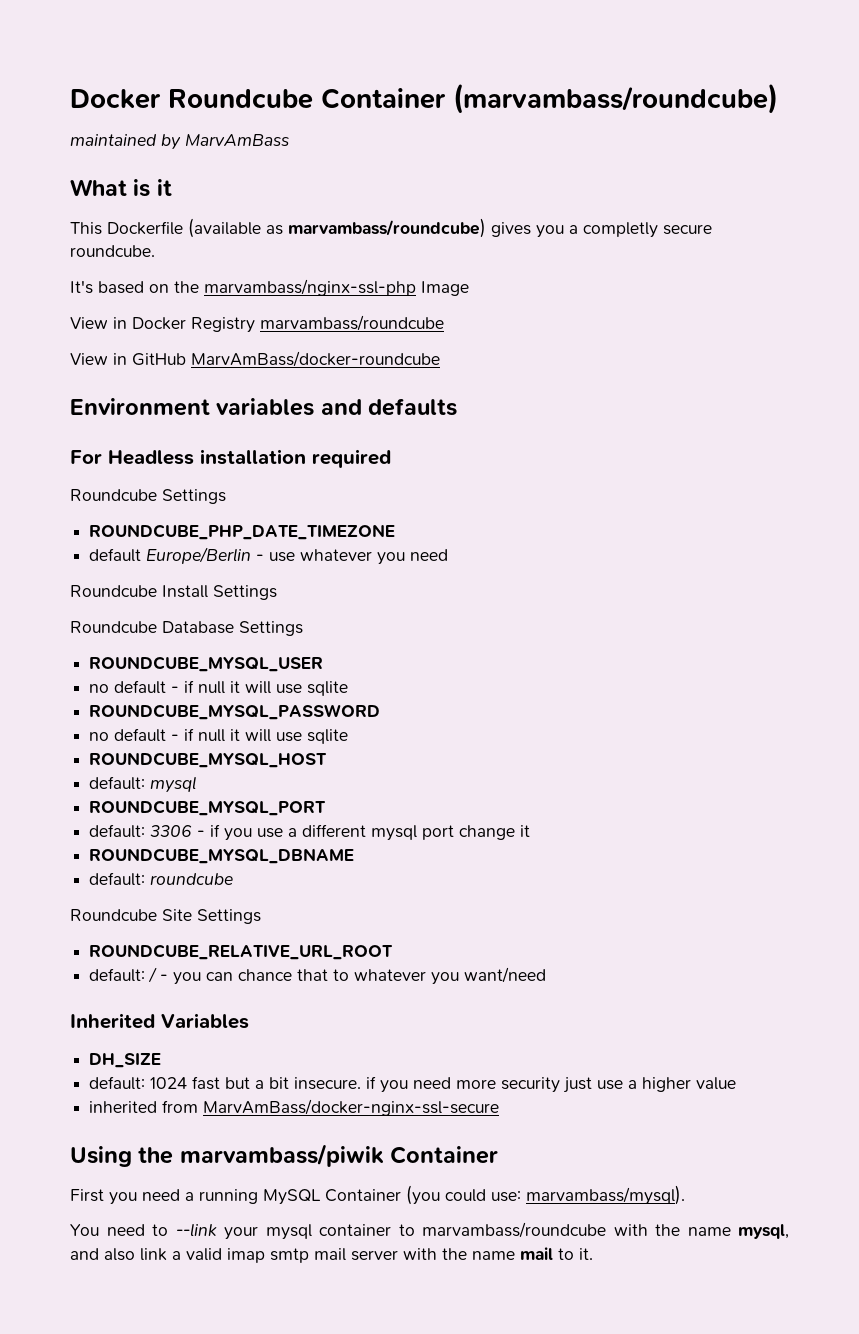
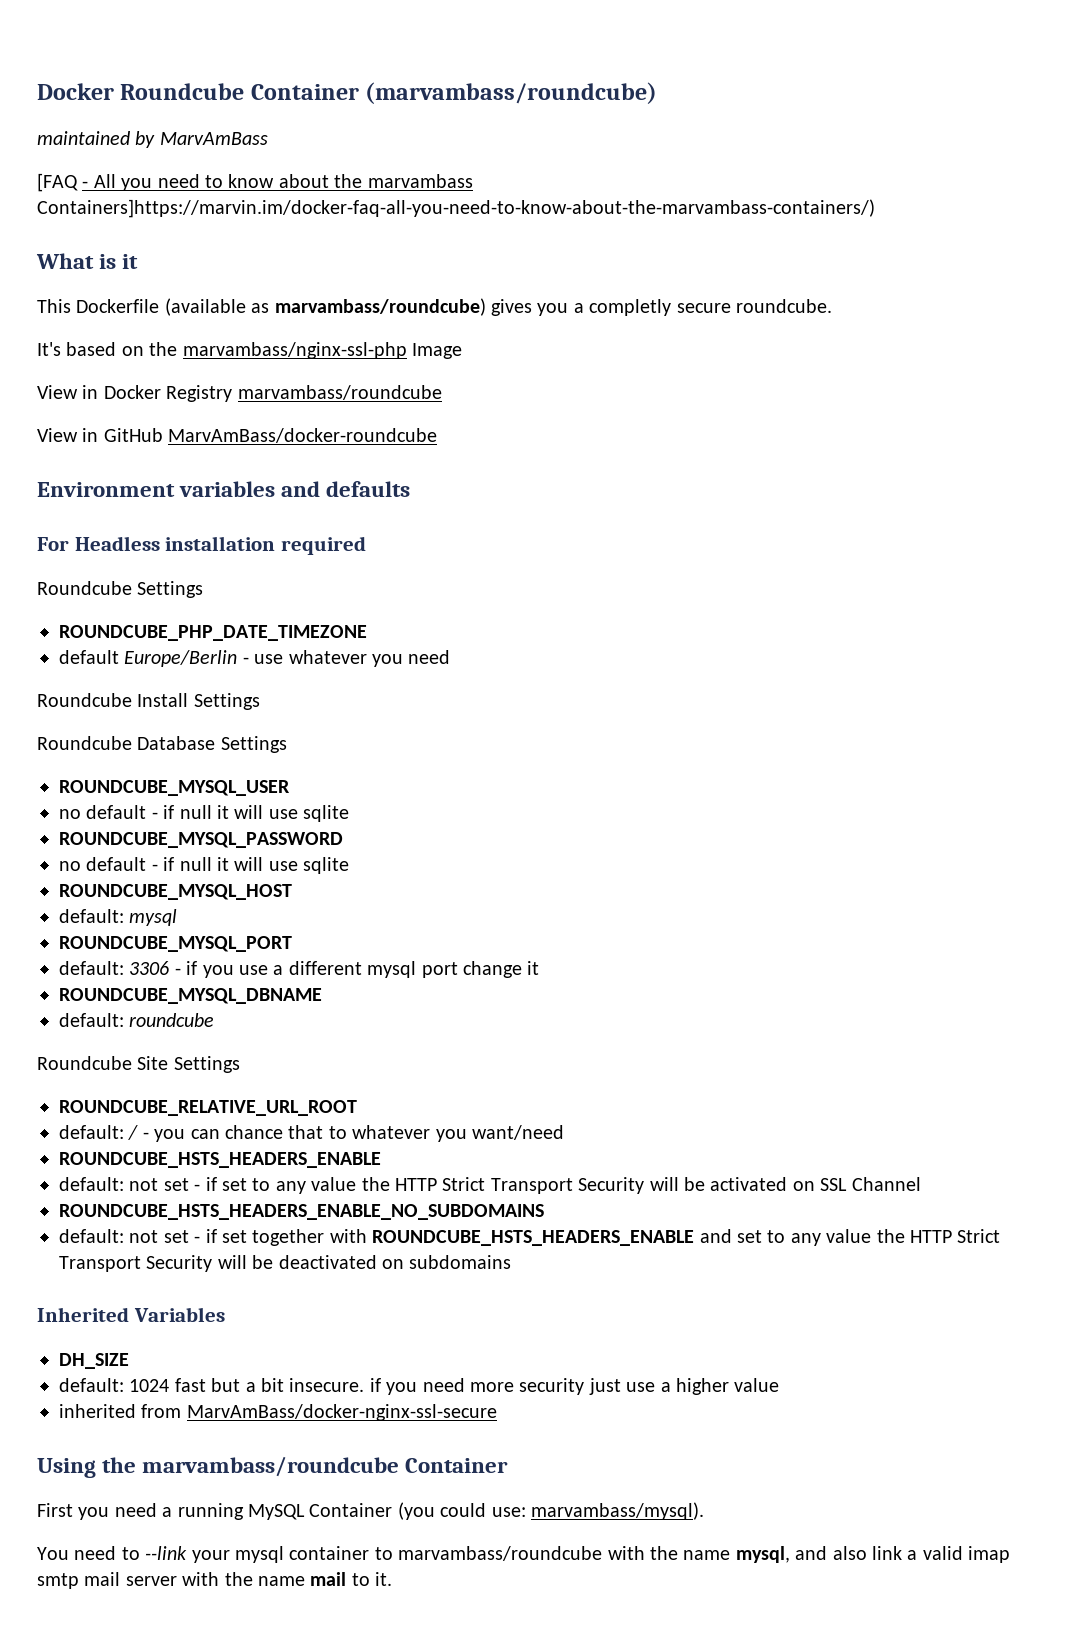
(290, 140) none -> [37,173,473,192] [37,199,875,218] // [FAQ - All you need to know about the marvambass Containers]https://marvin.im/docker-faq-all-you-need-to-know-about-the-marvambass-containers/)
(547, 975) none -> [59,1152,381,1168] [59,1177,921,1194] [59,1204,544,1220] [59,1229,1001,1246] [59,1255,512,1272] // ROUNDCUBE_HSTS_HEADERS_ENABLE // default: not set - if set to any value the HTTP Strict Transport Security will be activated on SSL Channel // ROUNDCUBE_HSTS_HEADERS_ENABLE_NO_SUBDOMAINS // default: not set - if set together with ROUNDCUBE_HSTS_HEADERS_ENABLE and set to any value the HTTP Strict Transport Security will be deactivated on subdomains
[179,1144,384,1167] marvambass/piwik -> [142,1456,400,1477] marvambass/roundcube

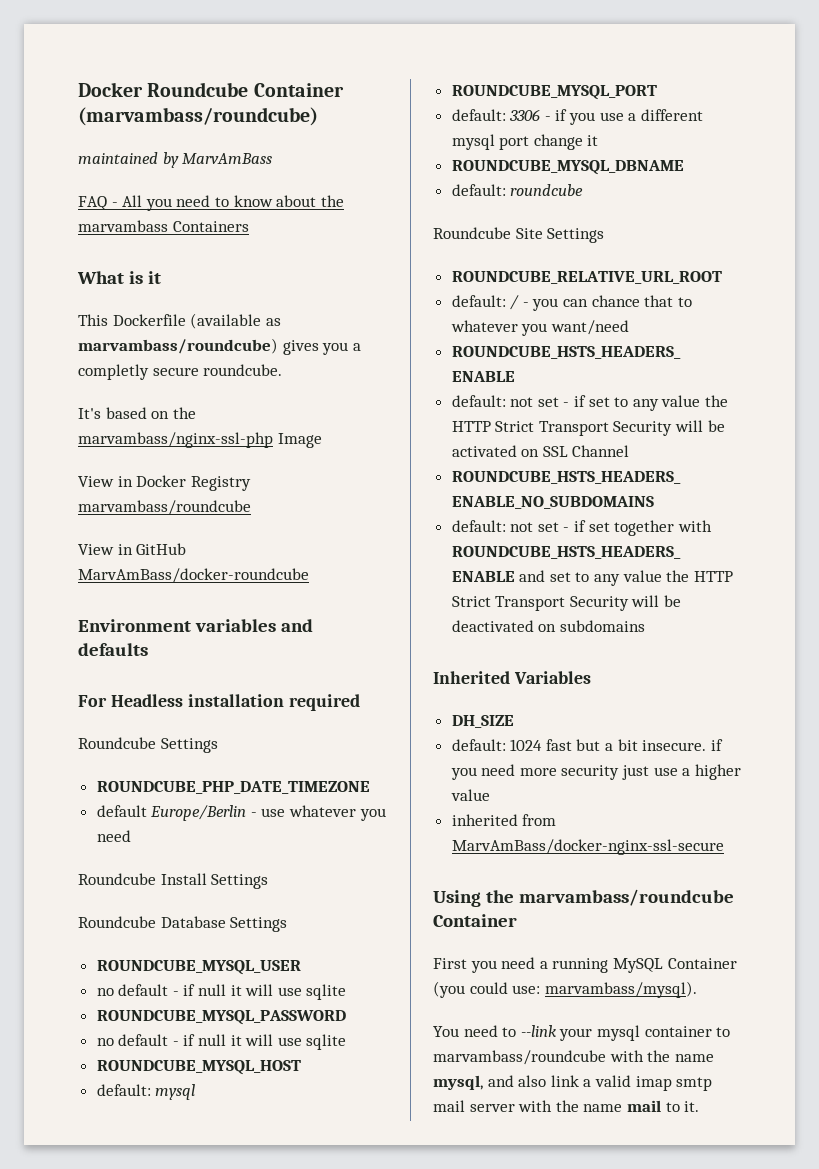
[37,173,78,192] [FAQ -> [78,196,107,210] FAQ
[37,199,875,218] Containers]https://marvin.im/docker-faq-all-you-need-to-know-about-the-marvambass-containers/) -> [172,221,249,232] Containers

